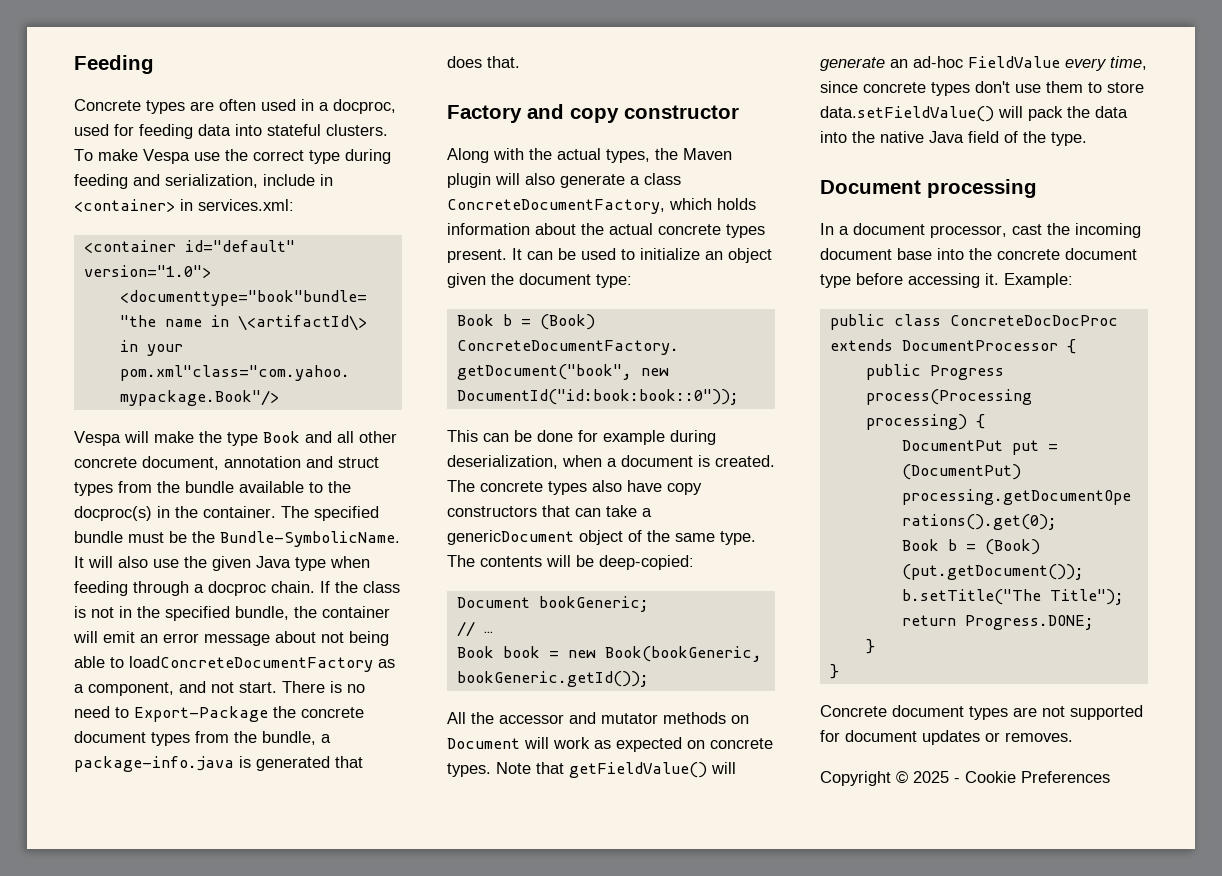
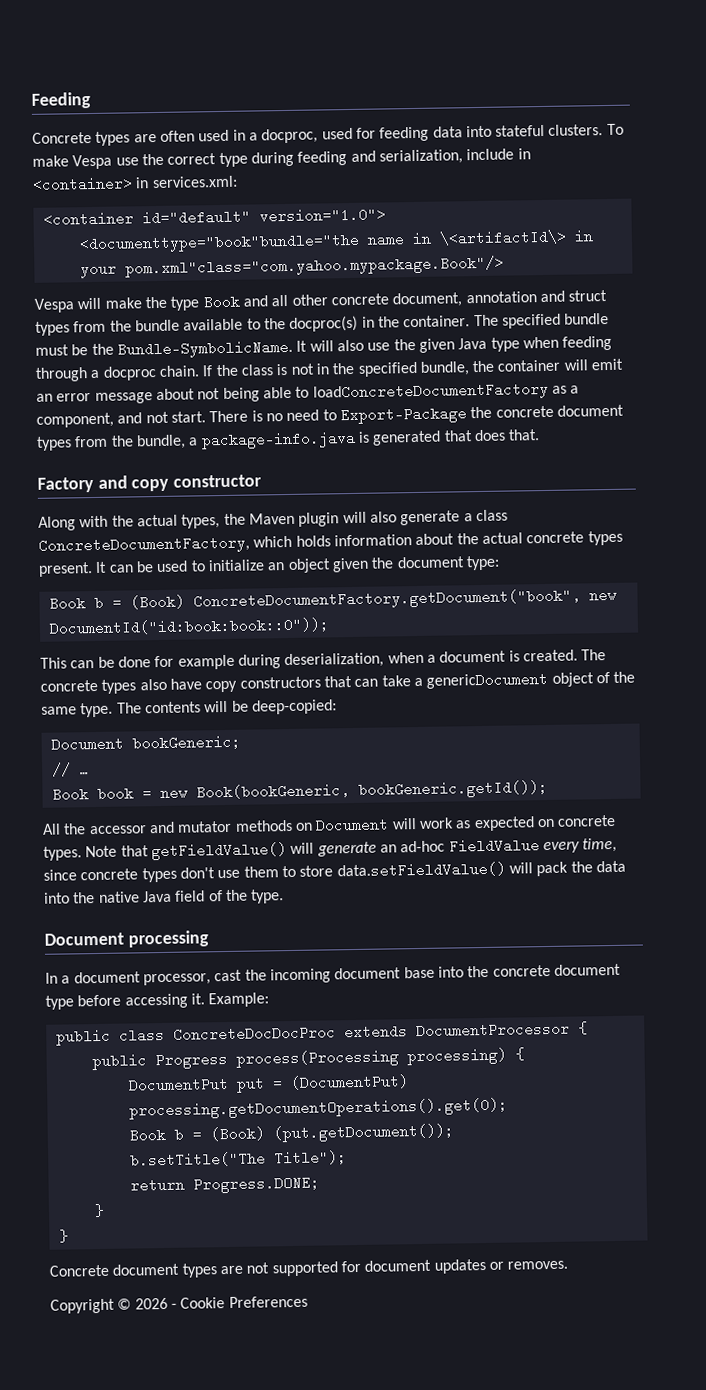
[913,771,949,783] 2025 -> [134,1297,168,1310] 2026

